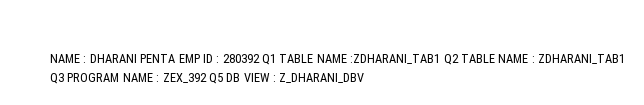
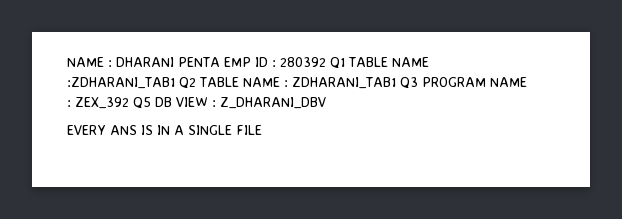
(365, 78) none -> [67,125,262,135] // EVERY ANS IS IN A SINGLE FILE

